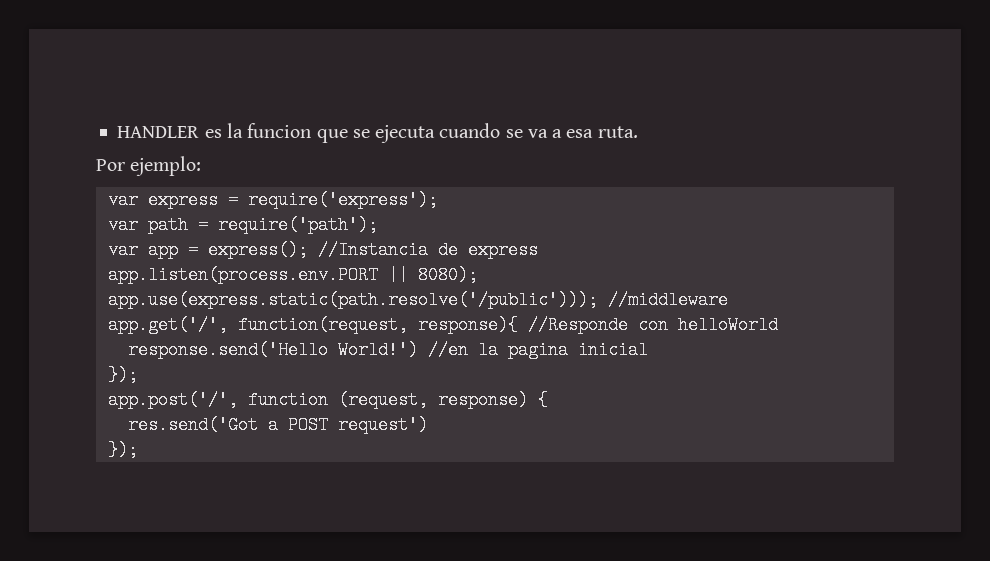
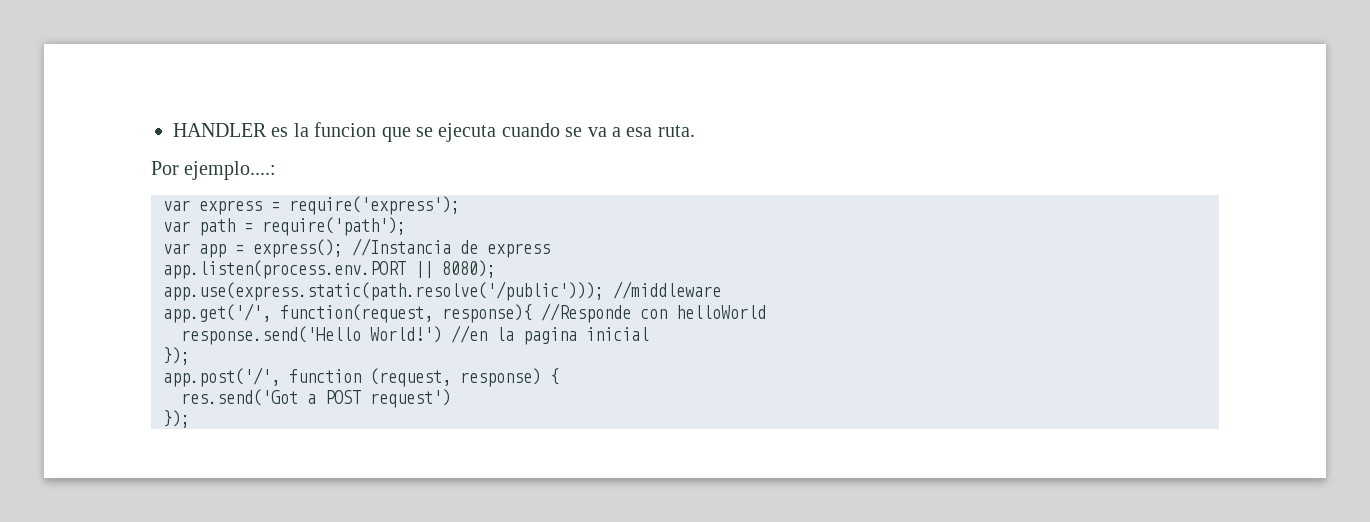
[130,156,202,176] ejemplo: -> [184,161,277,180] ejemplo....:

